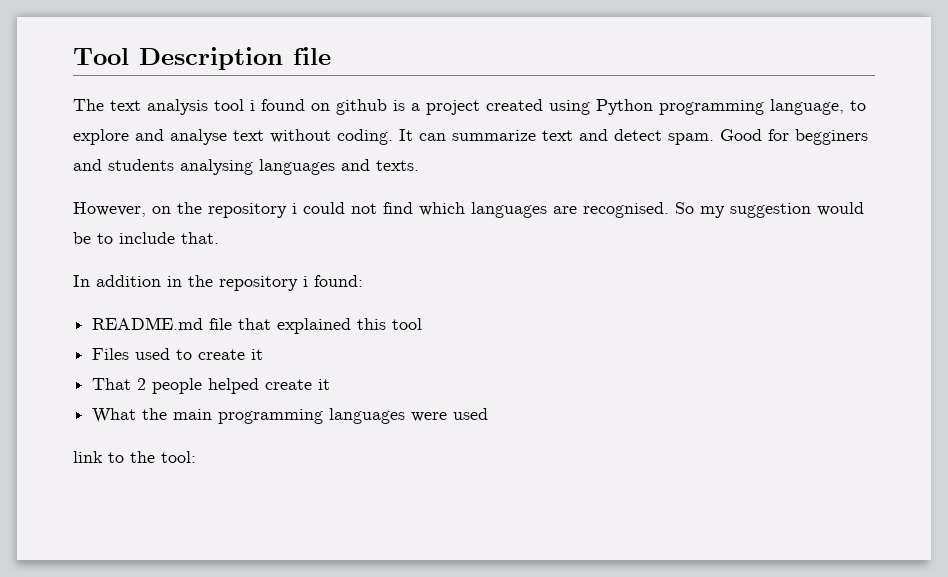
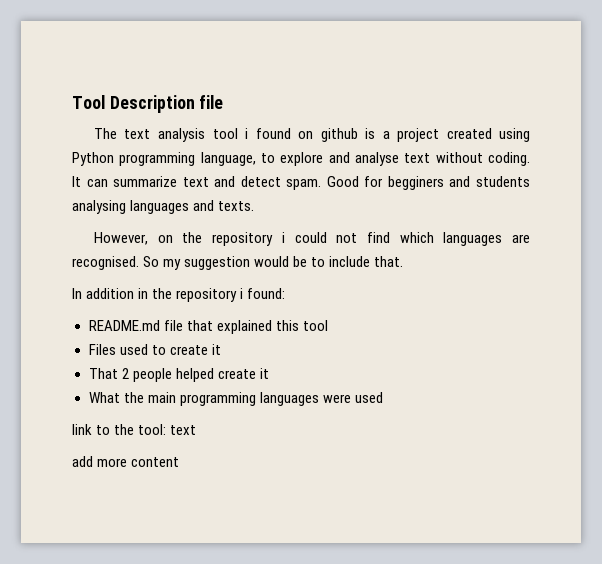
(196, 457) none -> [170,425,197,435] [72,456,180,467] text // add more content

